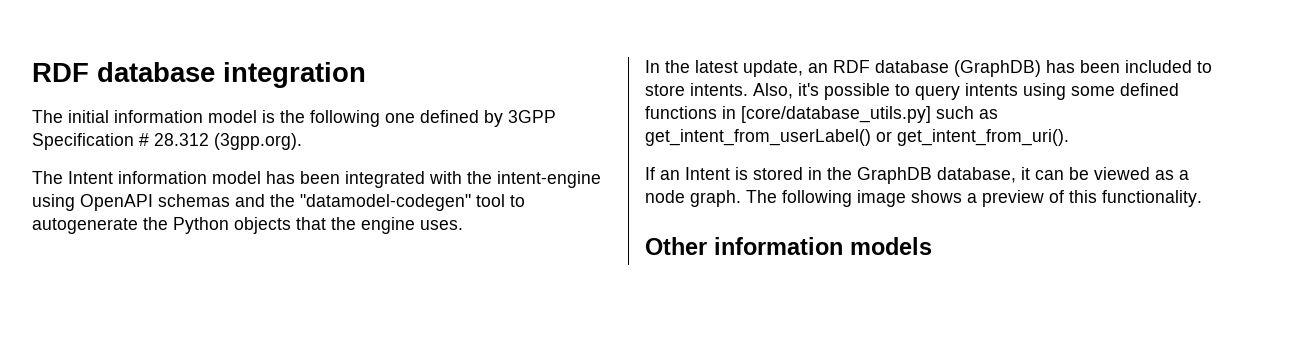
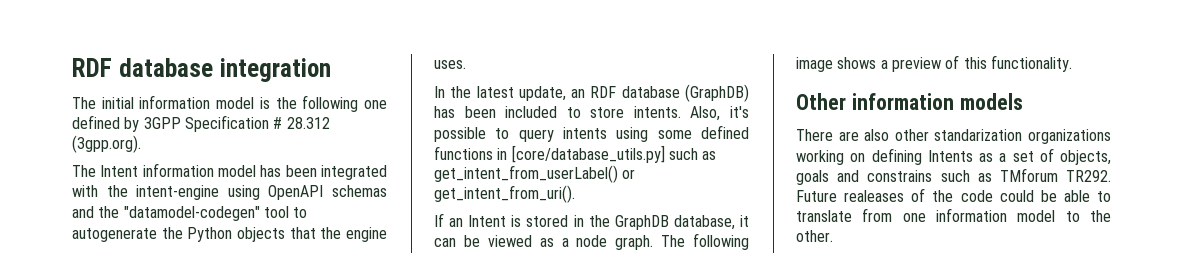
(932, 246) none -> [796,129,1111,144] [796,148,1111,165] [796,168,1111,185] [796,188,1111,202] [796,208,1111,222] [796,230,833,242] // There are also other standarization organizations working on defining Intents as a set of objects, goals and constrains such as TMforum TR292. Future realeases of the code could be able to translate from one information model to the other.

